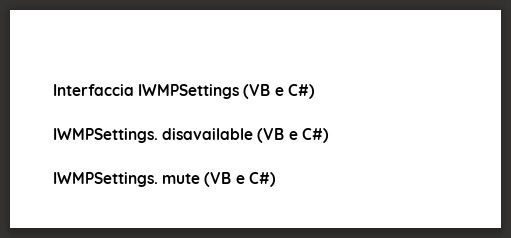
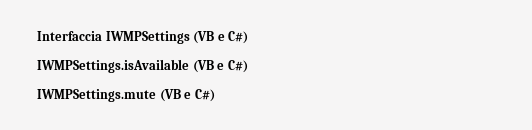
[53,128,329,143] [53,172,201,187] IWMPSettings. disavailable (VB e C#) // IWMPSettings. mute -> [37,59,248,73] [37,89,156,102] IWMPSettings.isAvailable (VB e C#) // IWMPSettings.mute

